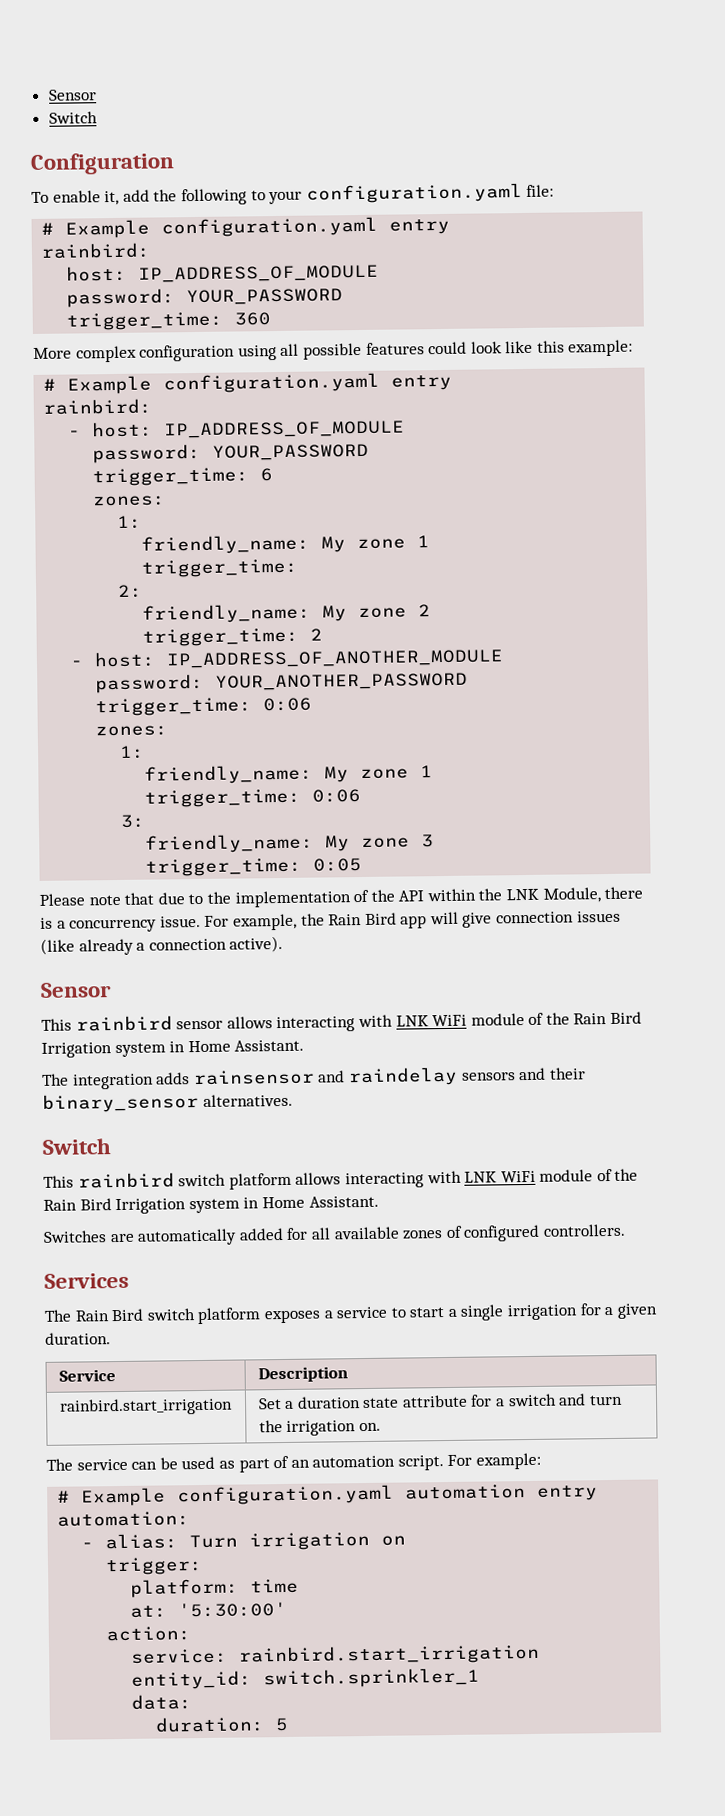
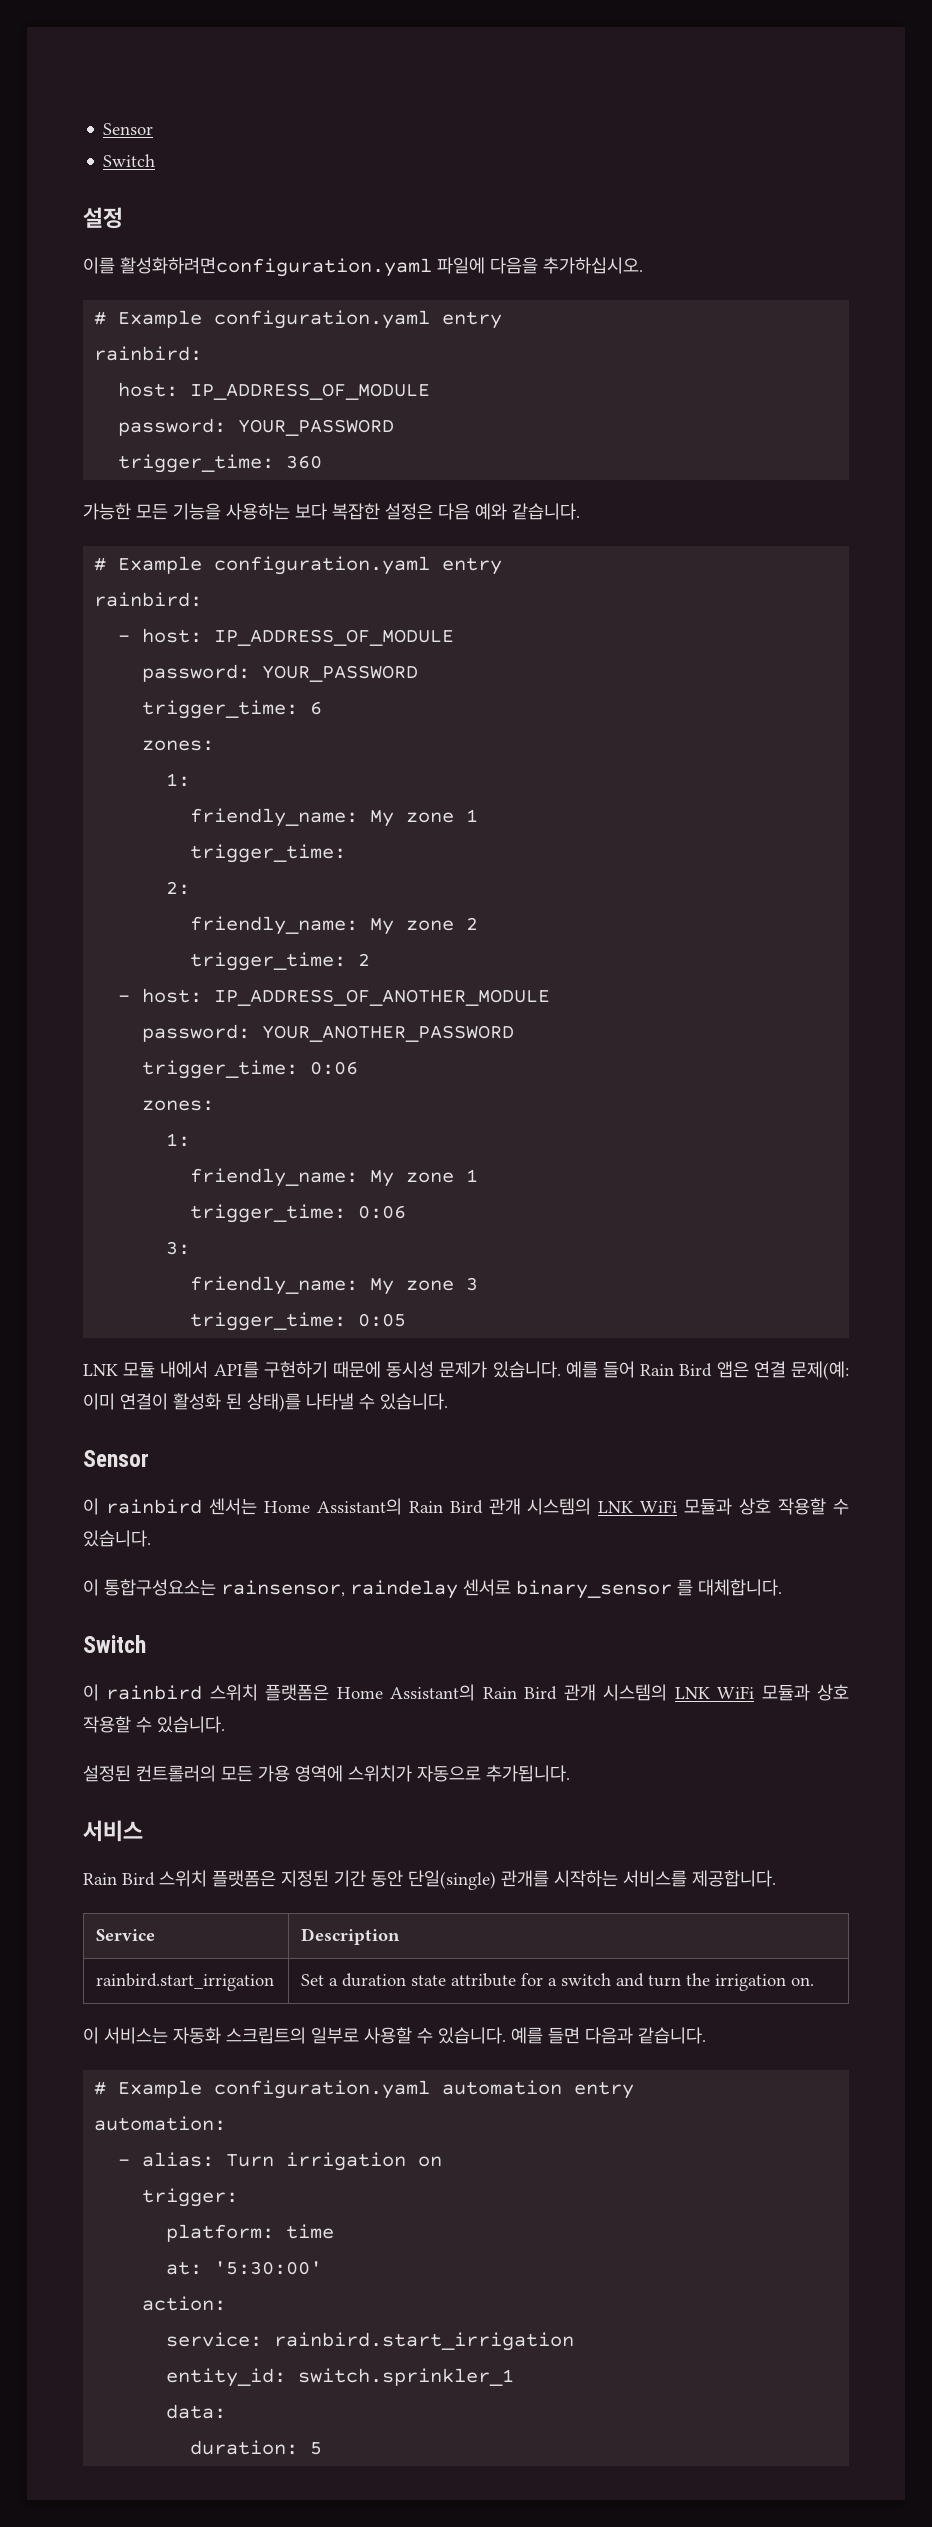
[30,152,175,175] [31,182,555,206] Configuration // To enable it, add the following to your configuration.yaml file: -> [83,207,123,229] [83,257,643,277] 설정 // 이를 활성화하려면configuration.yaml 파일에 다음을 추가하십시오.
[33,339,634,363] More complex configuration using all possible features could look like this example: -> [83,503,580,520] 가능한 모든 기능을 사용하는 보다 복잡한 설정은 다음 예와 같습니다.
[39,886,644,908] [40,910,621,933] [40,935,284,956] [40,982,112,998] [41,1011,643,1033] [41,1039,305,1058] [42,1066,586,1090] [42,1093,293,1113] [42,1138,111,1155] [43,1168,639,1190] [43,1195,379,1215] [43,1223,626,1246] [44,1272,129,1289] [44,1303,658,1325] [45,1332,111,1345] Please note that due to the implementation of the API within the LNK Module, there is a concurrency issue. For example, the Rain Bird app will give connection issues (like already a connection active). // Sensor // This rainbird sensor allows interacting with LNK WiFi module of the Rain Bird Irrigation system in Home Assistant. // The integration adds rainsensor and raindelay sensors and their binary_sensor alternatives. // Switch // This rainbird switch platform allows interacting with LNK WiFi module of the Rain Bird Irrigation system in Home Assistant. // Switches are automatically added for all available zones of configured controllers. // Services // The Rain Bird switch platform exposes a service to start a single irrigation for a given duration. -> [83,1361,850,1380] [83,1393,448,1412] [83,1450,149,1467] [83,1498,850,1515] [83,1530,151,1547] [83,1579,782,1599] [83,1635,146,1653] [83,1684,849,1701] [83,1716,225,1733] [83,1765,570,1782] [83,1820,143,1842] [83,1870,776,1890] LNK 모듈 내에서 API를 구현하기 때문에 동시성 문제가 있습니다. 예를 들어 Rain Bird 앱은 연결 문제(예: 이미 연결이 활성화 된 상태)를 나타낼 수 있습니다. // Sensor // 이 rainbird 센서는 Home Assistant의 Rain Bird 관개 시스템의 LNK WiFi 모듈과 상호 작용할 수 있습니다. // 이 통합구성요소는 rainsensor, raindelay 센서로 binary_sensor 를 대체합니다. // Switch // 이 rainbird 스위치 플랫폼은 Home Assistant의 Rain Bird 관개 시스템의 LNK WiFi 모듈과 상호 작용할 수 있습니다. // 설정된 컨트롤러의 모든 가용 영역에 스위치가 자동으로 추가됩니다. // 서비스 // Rain Bird 스위치 플랫폼은 지정된 기간 동안 단일(single) 관개를 시작하는 서비스를 제공합니다.
[46,1452,542,1473] The service can be used as part of an automation script. For example: -> [83,2027,706,2044] 이 서비스는 자동화 스크립트의 일부로 사용할 수 있습니다. 예를 들면 다음과 같습니다.

